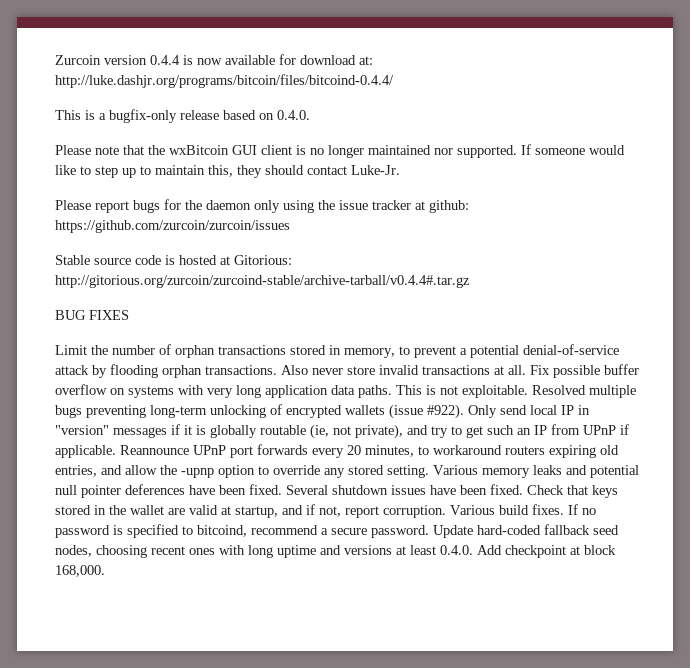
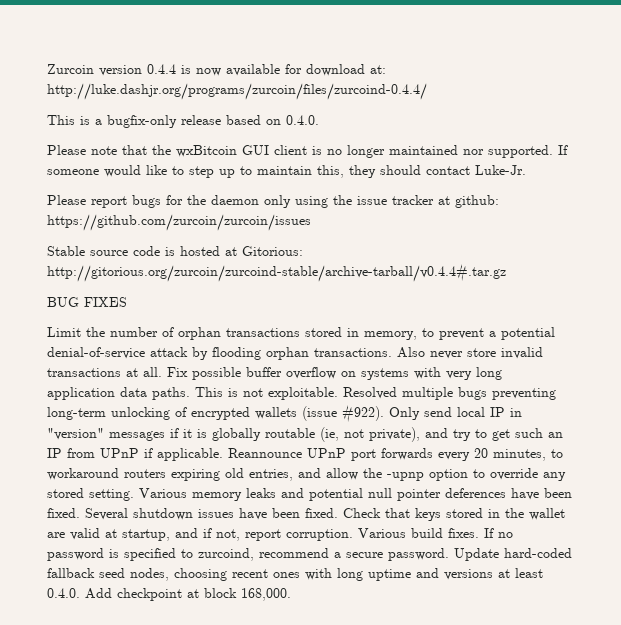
[55,74,394,88] http://luke.dashjr.org/programs/bitcoin/files/bitcoind-0.4.4/ -> [47,83,427,100] http://luke.dashjr.org/programs/zurcoin/files/zurcoind-0.4.4/
[197,525,247,537] bitcoind, -> [198,548,254,561] zurcoind,

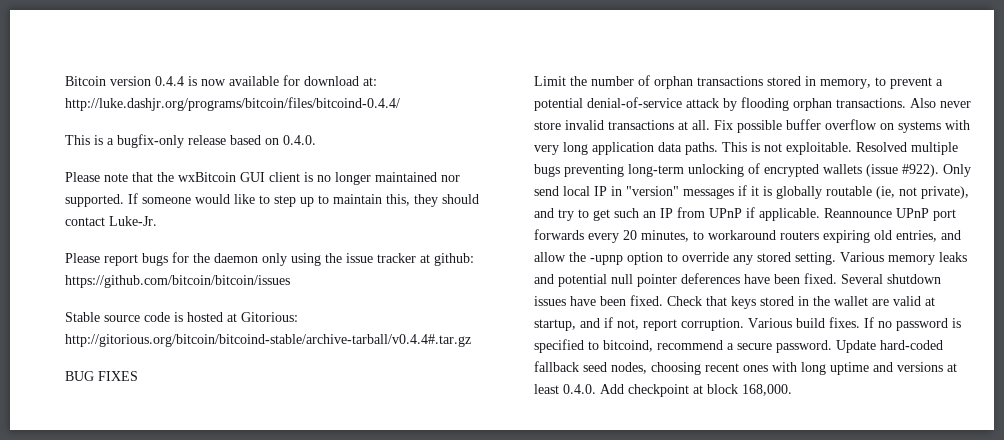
[47,64,94,74] Zurcoin -> [65,76,106,86] Bitcoin
[47,83,427,100] http://luke.dashjr.org/programs/zurcoin/files/zurcoind-0.4.4/ -> [65,97,400,111] http://luke.dashjr.org/programs/bitcoin/files/bitcoind-0.4.4/
[47,214,311,231] https://github.com/zurcoin/zurcoin/issues -> [65,275,290,288] https://github.com/bitcoin/bitcoin/issues
[47,264,506,282] http://gitorious.org/zurcoin/zurcoind-stable/archive-tarball/v0.4.4#.tar.gz -> [65,334,471,347] http://gitorious.org/bitcoin/bitcoind-stable/archive-tarball/v0.4.4#.tar.gz
[198,548,254,561] zurcoind, -> [603,340,653,352] bitcoind,

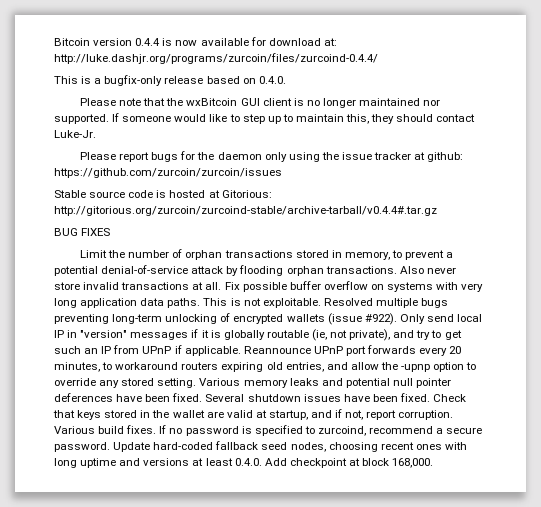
[65,97,400,111] http://luke.dashjr.org/programs/bitcoin/files/bitcoind-0.4.4/ -> [54,53,378,64] http://luke.dashjr.org/programs/zurcoin/files/zurcoind-0.4.4/
[65,275,290,288] https://github.com/bitcoin/bitcoin/issues -> [54,168,282,178] https://github.com/zurcoin/zurcoin/issues
[65,334,471,347] http://gitorious.org/bitcoin/bitcoind-stable/archive-tarball/v0.4.4#.tar.gz -> [54,206,437,216] http://gitorious.org/zurcoin/zurcoind-stable/archive-tarball/v0.4.4#.tar.gz
[603,340,653,352] bitcoind, -> [317,426,366,436] zurcoind,

